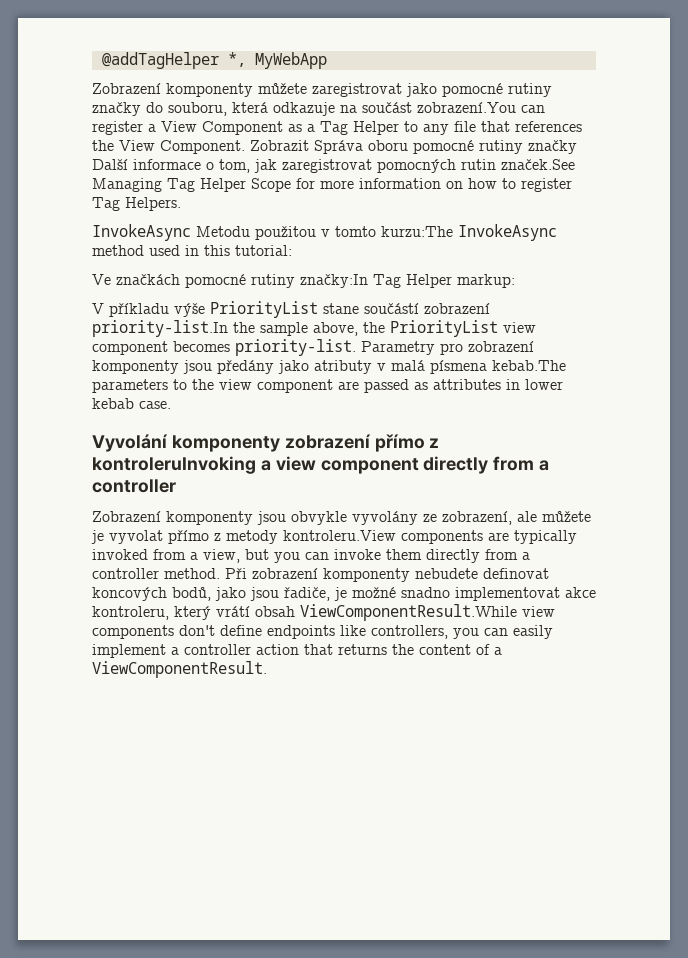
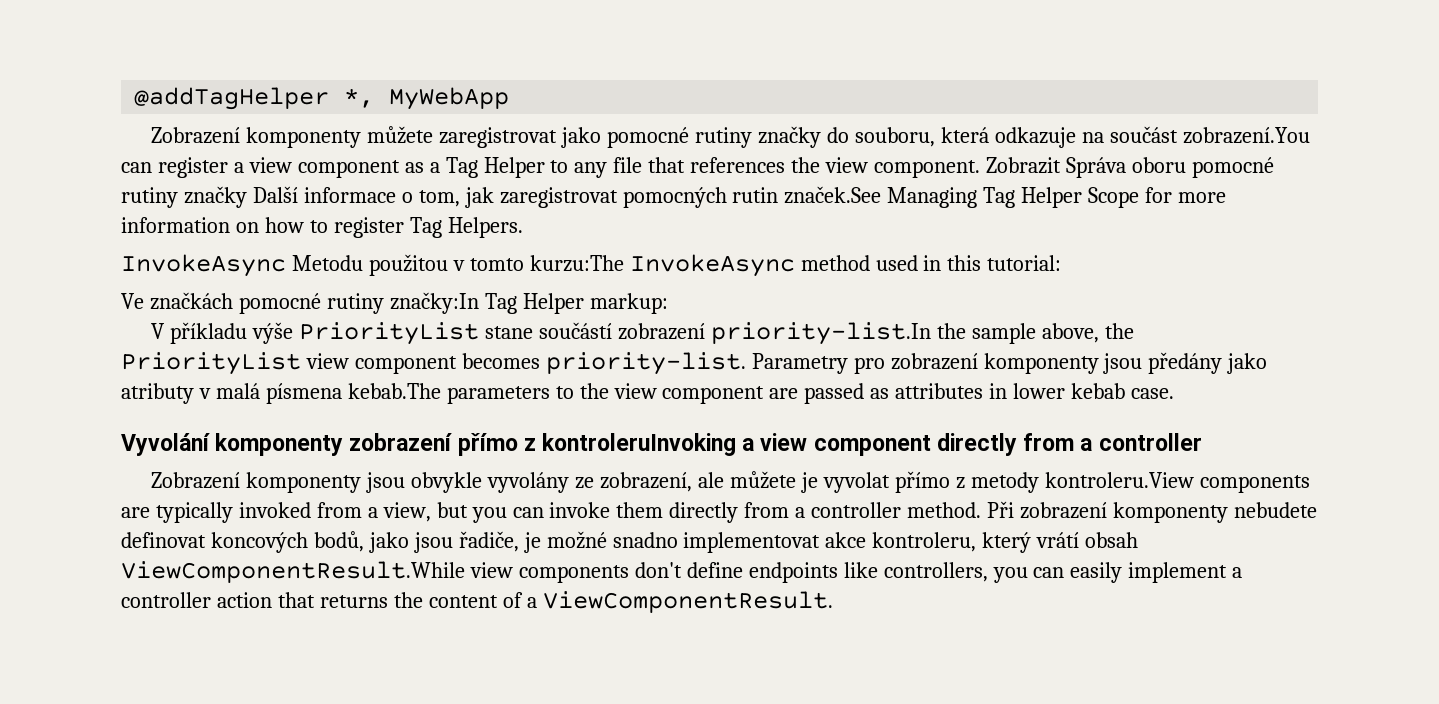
[161,121,283,135] View Component -> [248,157,400,178] view component
[119,140,245,154] View Component. -> [825,157,981,178] view component.

